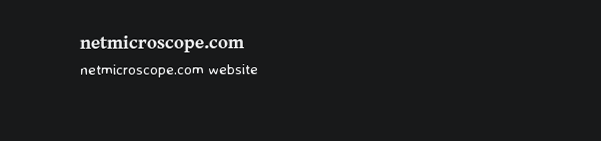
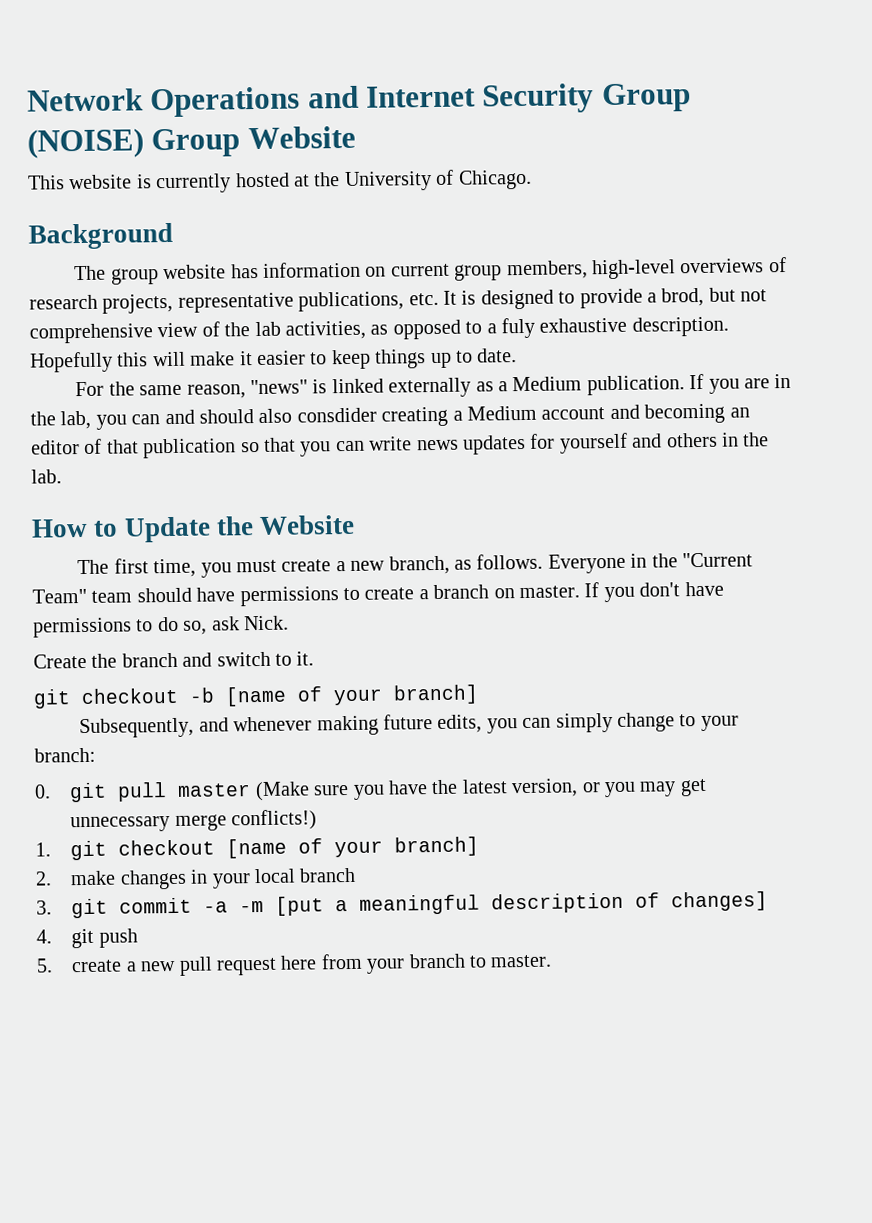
[79,35,245,53] [79,64,259,78] netmicroscope.com // netmicroscope.com website -> [27,83,691,118] [27,125,356,159] [28,169,532,194] [28,222,173,250] [74,257,787,285] [29,287,768,314] [29,316,729,344] [30,348,518,373] [75,373,792,399] [30,403,750,430] [31,432,770,459] [31,469,62,484] [31,514,356,543] [77,552,754,578] [32,581,724,607] [33,615,289,638] [33,651,315,669] [33,684,479,709] [79,712,739,739] [34,747,96,763] [34,778,707,803] [70,809,318,833] [35,836,480,861] [35,867,357,890] [36,891,769,919] [36,928,138,949] [36,953,553,976] Network Operations and Internet Security Group (NOISE) Group Website // This website is currently hosted at the University of Chicago. // Background // The group website has information on current group members, high-level overviews of research projects, representative publications, etc. It is designed to provide a brod, but not comprehensive view of the lab activities, as opposed to a fuly exhaustive description. Hopefully this will make it easier to keep things up to date. // For the same reason, "news" is linked externally as a Medium publication. If you are in the lab, you can and should also consdider creating a Medium account and becoming an editor of that publication so that you can write news updates for yourself and others in the lab. // How to Update the Website // The first time, you must create a new branch, as follows. Everyone in the "Current Team" team should have permissions to create a branch on master. If you don't have permissions to do so, ask Nick. // Create the branch and switch to it. // git checkout -b [name of your branch] // Subsequently, and whenever making future edits, you can simply change to your branch: // 0. git pull master (Make sure you have the latest version, or you may get unnecessary merge conflicts!) // 1. git checkout [name of your branch] // 2. make changes in your local branch // 3. git commit -a -m [put a meaningful description of changes] // 4. git push // 5. create a new pull request here from your branch to master.

